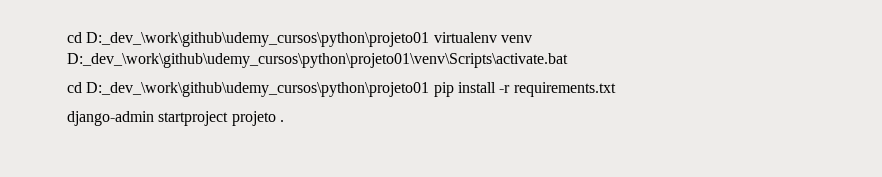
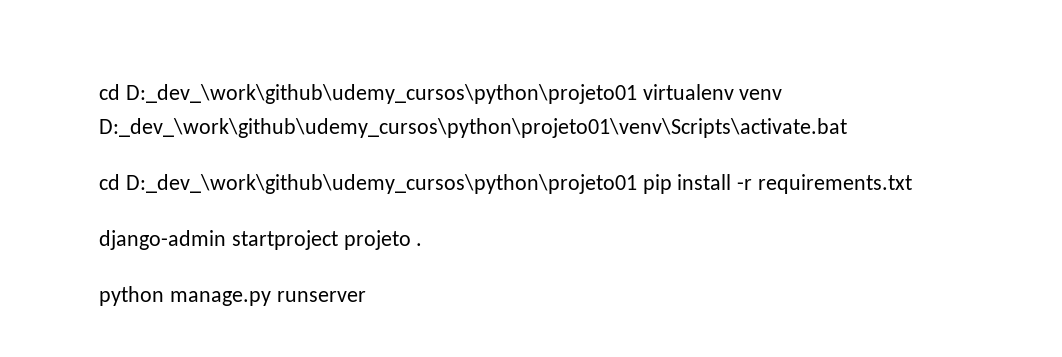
(284, 121) none -> [99,286,366,306] // python manage.py runserver

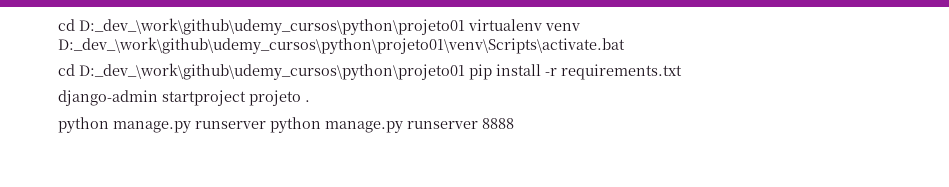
(366, 296) none -> [270,117,514,133] python manage.py runserver 8888

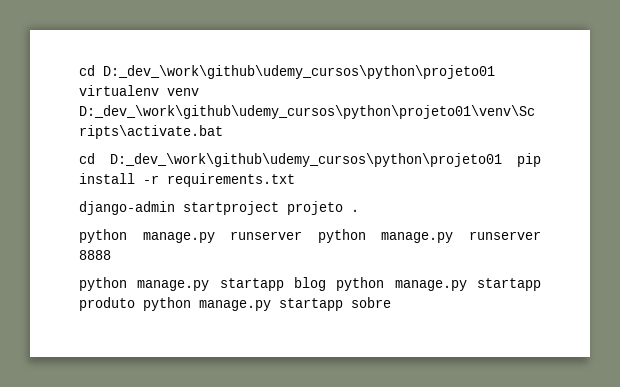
(514, 123) none -> [79,277,541,291] [79,297,391,311] // python manage.py startapp blog python manage.py startapp produto python manage.py startapp sobre

